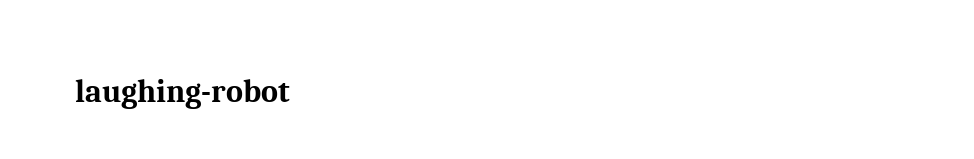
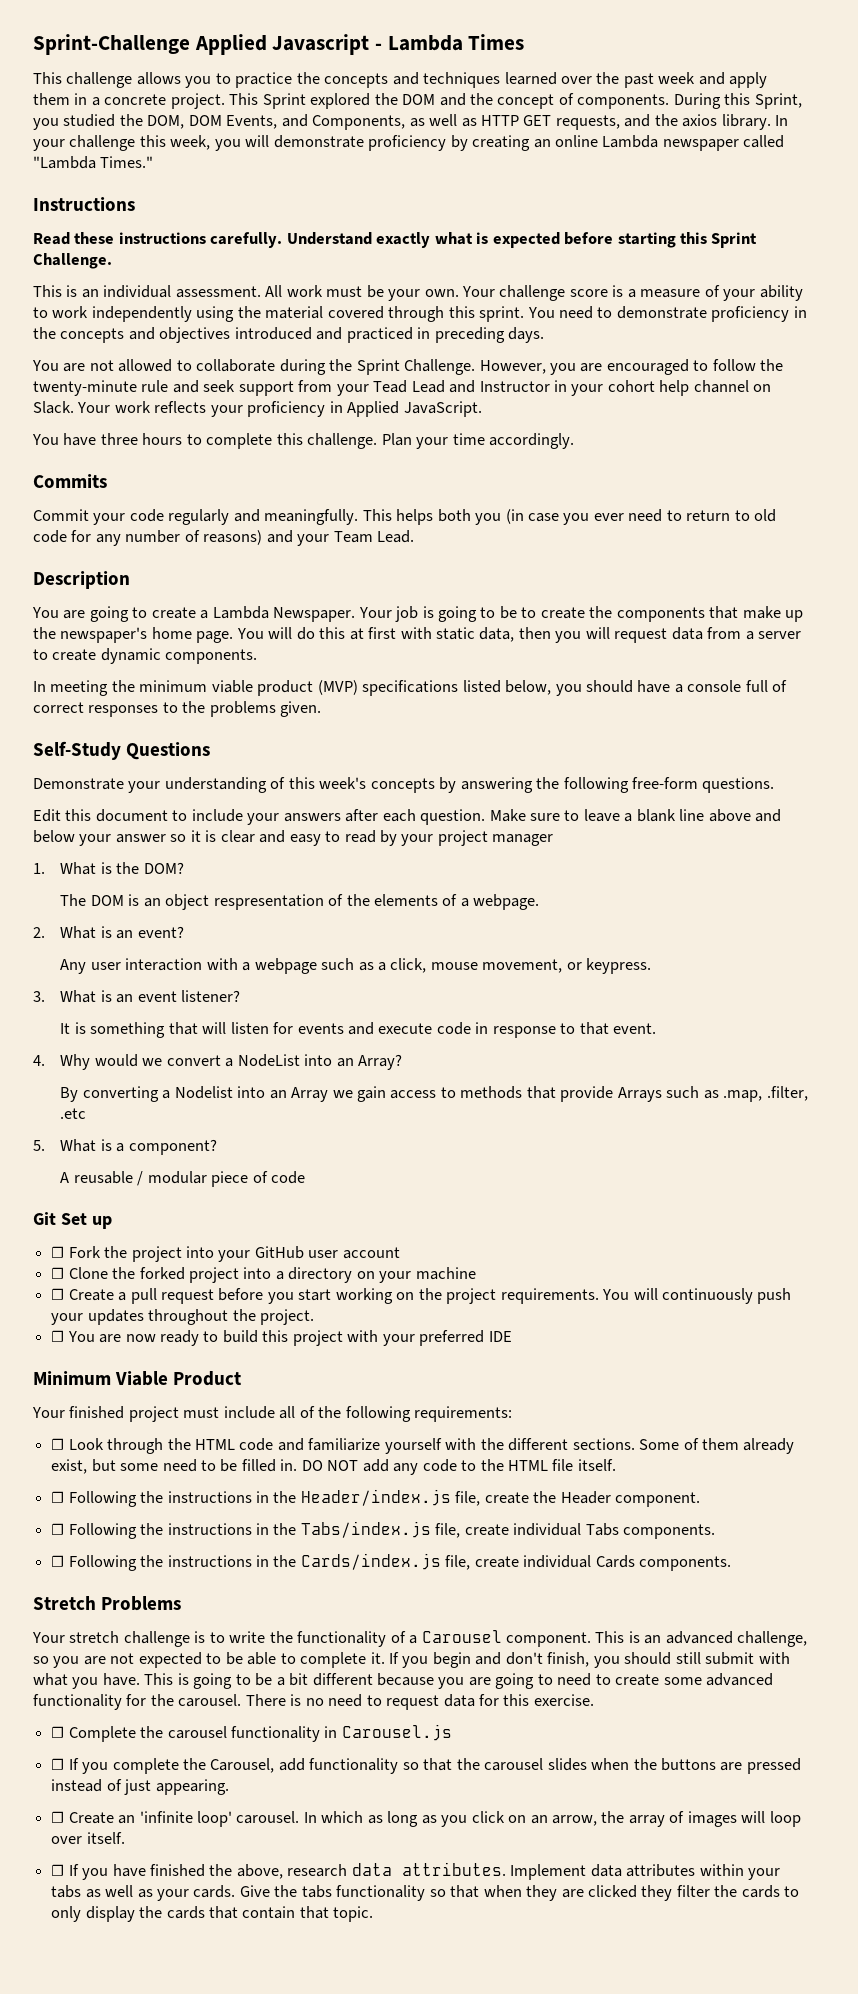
[75,79,290,109] laughing-robot -> [33,34,525,55] [33,72,768,88] [33,93,802,109] [33,114,789,130] [33,135,785,151] [33,156,154,169] [33,197,135,211] [33,232,758,248] [33,253,112,269] [33,285,803,301] [33,306,807,322] [33,327,545,343] [32,359,784,375] [33,380,772,396] [33,401,482,417] [32,433,575,449] [33,474,107,488] [33,509,777,525] [33,530,415,546] [33,571,130,589] [32,606,804,622] [33,627,802,643] [33,648,258,664] [33,680,788,696] [33,701,322,717] [33,741,211,760] [33,777,775,793] [33,809,782,825] [33,830,554,846] [33,862,184,875] [60,894,540,910] [33,926,184,939] [60,958,652,974] [33,990,241,1003] [60,1022,657,1038] [33,1054,402,1070] [60,1086,808,1102] [60,1108,87,1119] [33,1139,217,1155] [60,1171,306,1187] [33,1212,112,1229] [51,1246,400,1262] [51,1267,476,1283] [51,1288,792,1304] [51,1309,314,1325] [51,1330,512,1346] [33,1371,242,1386] [32,1406,513,1422] [51,1438,795,1454] [51,1459,616,1475] [51,1489,701,1507] [51,1521,716,1539] [51,1553,732,1571] [33,1596,182,1611] [32,1630,808,1647] [33,1652,790,1668] [33,1673,774,1689] [33,1694,594,1710] [51,1724,452,1742] [51,1758,801,1774] [51,1779,229,1795] [51,1811,801,1827] [51,1832,125,1844] [51,1862,781,1880] [51,1885,800,1901] [51,1906,374,1922] Sprint-Challenge Applied Javascript - Lambda Times // This challenge allows you to practice the concepts and techniques learned over the past week and apply them in a concrete project. This Sprint explored the DOM and the concept of components. During this Sprint, you studied the DOM, DOM Events, and Components, as well as HTTP GET requests, and the axios library. In your challenge this week, you will demonstrate proficiency by creating an online Lambda newspaper called "Lambda Times." // Instructions // Read these instructions carefully. Understand exactly what is expected before starting this Sprint Challenge. // This is an individual assessment. All work must be your own. Your challenge score is a measure of your ability to work independently using the material covered through this sprint. You need to demonstrate proficiency in the concepts and objectives introduced and practiced in preceding days. // You are not allowed to collaborate during the Sprint Challenge. However, you are encouraged to follow the twenty-minute rule and seek support from your Tead Lead and Instructor in your cohort help channel on Slack. Your work reflects your proficiency in Applied JavaScript. // You have three hours to complete this challenge. Plan your time accordingly. // Commits // Commit your code regularly and meaningfully. This helps both you (in case you ever need to return to old code for any number of reasons) and your Team Lead. // Description // You are going to create a Lambda Newspaper. Your job is going to be to create the components that make up the newspaper's home page. You will do this at first with static data, then you will request data from a server to create dynamic components. // In meeting the minimum viable product (MVP) specifications listed below, you should have a console full of correct responses to the problems given. // Self-Study Questions // Demonstrate your understanding of this week's concepts by answering the following free-form questions. // Edit this document to include your answers after each question. Make sure to leave a blank line above and below your answer so it is clear and easy to read by your project manager // 1. What is the DOM? // The DOM is an object respresentation of the elements of a webpage. // 2. What is an event? // Any user interaction with a webpage such as a click, mouse movement, or keypress. // 3. What is an event listener? // It is something that will listen for events and execute code in response to that event. // 4. Why would we convert a NodeList into an Array? // By converting a Nodelist into an Array we gain access to methods that provide Arrays such as .map, .filter, .etc // 5. What is a component? // A reusable / modular piece of code // Git Set up // ☐ Fork the project into your GitHub user account // ☐ Clone the forked project into a directory on your machine // ☐ Create a pull request before you start working on the project requirements. You will continuously push your updates throughout the project. // ☐ You are now ready to build this project with your preferred IDE // Minimum Viable Product // Your finished project must include all of the following requirements: // ☐ Look through the HTML code and familiarize yourself with the different sections. Some of them already exist, but some need to be filled in. DO NOT add any code to the HTML file itself. // ☐ Following the instructions in the Header/index.js file, create the Header component. // ☐ Following the instructions in the Tabs/index.js file, create individual Tabs components. // ☐ Following the instructions in the Cards/index.js file, create individual Cards components. // Stretch Problems // Your stretch challenge is to write the functionality of a Carousel component. This is an advanced challenge, so you are not expected to be able to complete it. If you begin and don't finish, you should still submit with what you have. This is going to be a bit different because you are going to need to create some advanced functionality for the carousel. There is no need to request data for this exercise. // ☐ Complete the carousel functionality in Carousel.js // ☐ If you complete the Carousel, add functionality so that the carousel slides when the buttons are pressed instead of just appearing. // ☐ Create an 'infinite loop' carousel. In which as long as you click on an arrow, the array of images will loop over itself. // ☐ If you have finished the above, research data attributes. Implement data attributes within your tabs as well as your cards. Give the tabs functionality so that when they are clicked they filter the cards to only display the cards that contain that topic.

